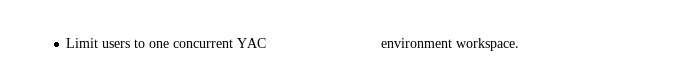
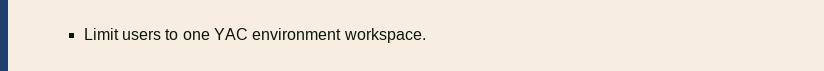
[173,39,234,48] concurrent -> (210, 35) none

